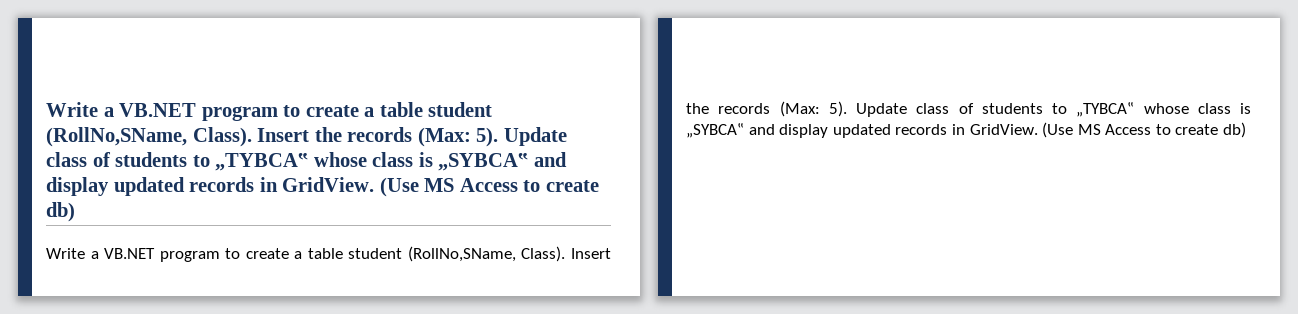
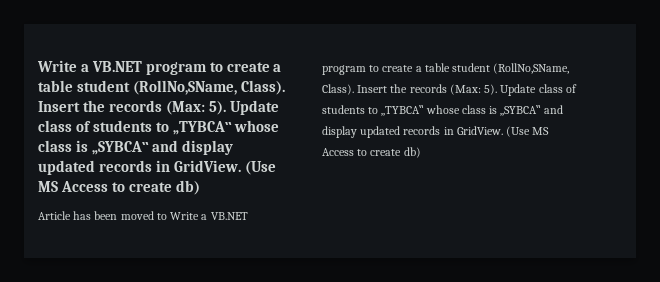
(75, 212) none -> [38,211,167,220] Article has been moved to

